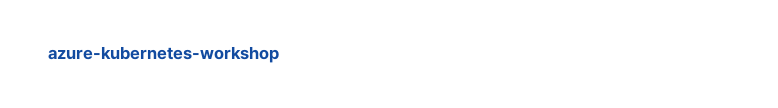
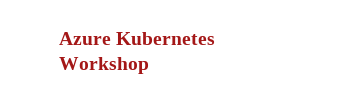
[48,46,279,63] azure-kubernetes-workshop -> [59,32,216,45] [59,57,149,74] Azure Kubernetes Workshop

